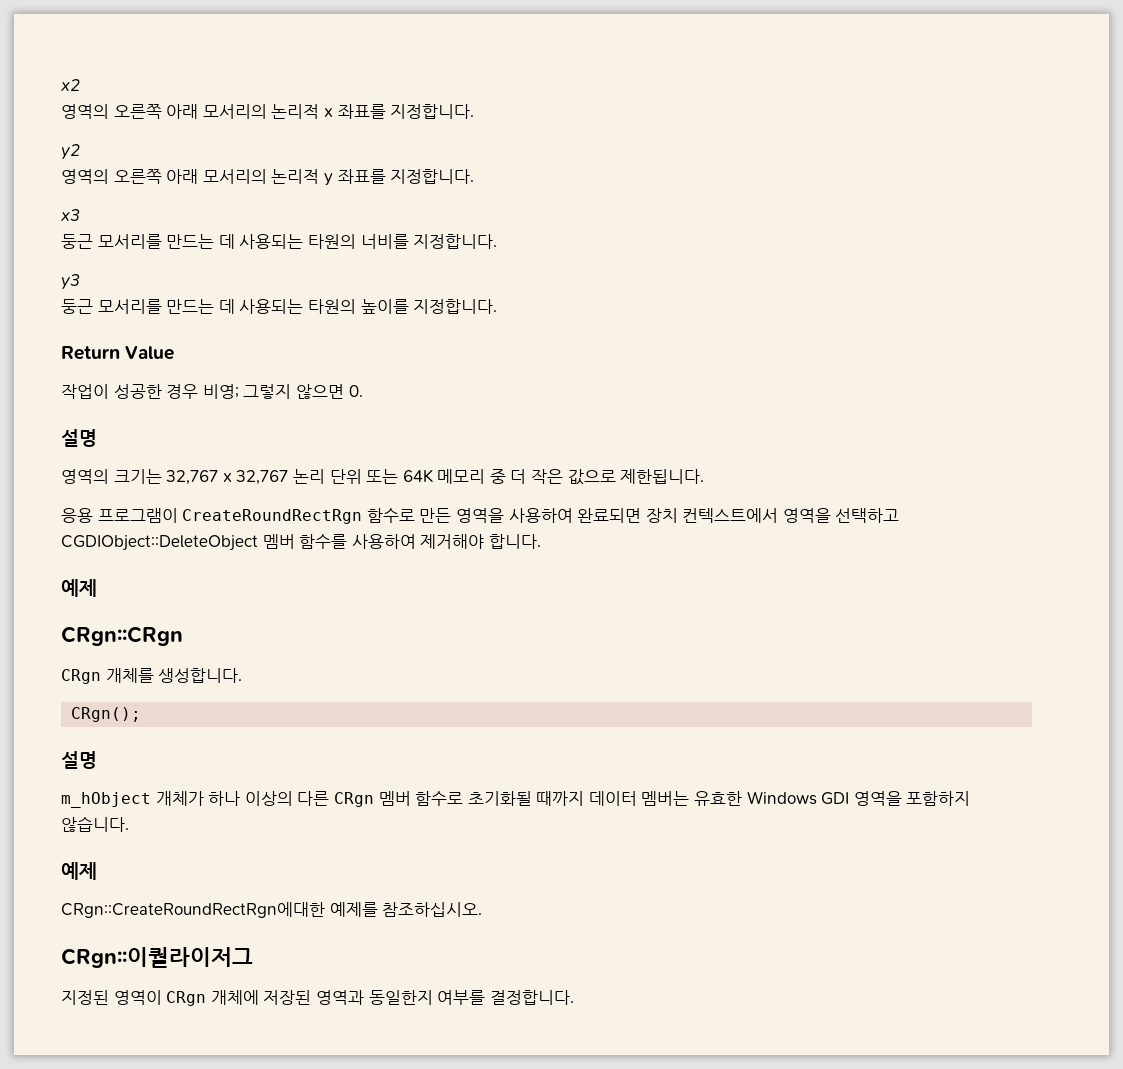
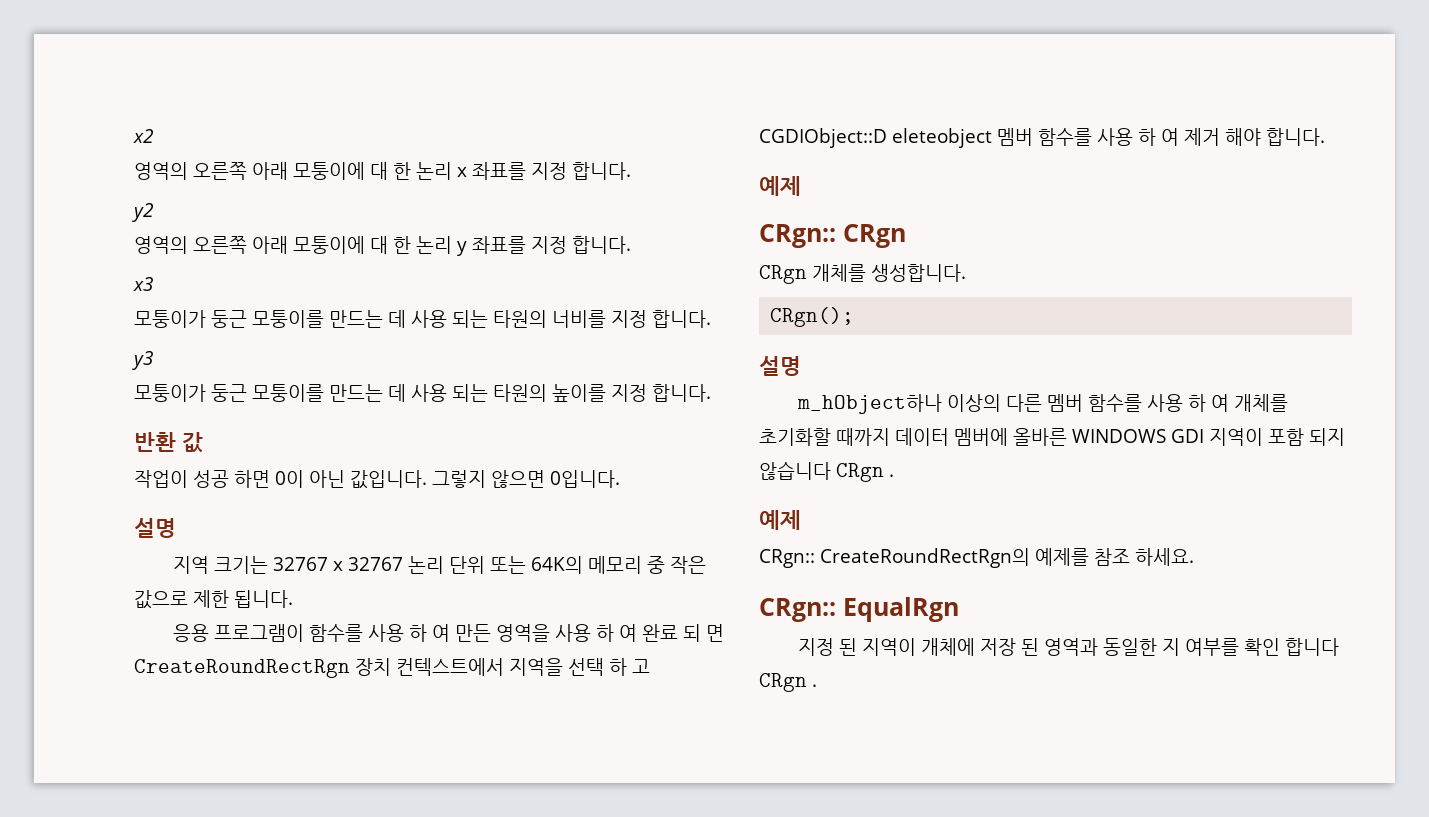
[202,104,475,119] [61,144,80,160] [61,169,475,186] [61,209,80,221] [61,234,498,249] [61,274,80,290] [61,299,498,314] [61,346,175,360] [61,384,239,399] 모서리의 논리적 x 좌표를 지정합니다. // y2 // 영역의 오른쪽 아래 모서리의 논리적 y 좌표를 지정합니다. // x3 // 둥근 모서리를 만드는 데 사용되는 타원의 너비를 지정합니다. // y3 // 둥근 모서리를 만드는 데 사용되는 타원의 높이를 지정합니다. // Return Value // 작업이 성공한 경우 비영; -> [293,162,631,180] [132,203,154,222] [134,236,631,256] [133,277,153,291] [134,310,711,328] [132,351,153,370] [134,384,711,402] [134,432,203,453] [134,470,427,489] 모퉁이에 대 한 논리 x 좌표를 지정 합니다. // y2 // 영역의 오른쪽 아래 모퉁이에 대 한 논리 y 좌표를 지정 합니다. // x3 // 모퉁이가 둥근 모퉁이를 만드는 데 사용 되는 타원의 너비를 지정 합니다. // y3 // 모퉁이가 둥근 모퉁이를 만드는 데 사용 되는 타원의 높이를 지정 합니다. // 반환 값 // 작업이 성공 하면 0이 아닌 값입니다.
[348,385,363,397] [61,429,97,447] [61,469,289,485] 0. // 설명 // 영역의 크기는 32,767 x 32,767 -> [550,470,620,488] [134,518,176,538] [173,556,404,574] 0입니다. // 설명 // 지역 크기는 32767 x 32767
[402,469,433,483] 64K -> [531,556,584,574] 64K의
[510,469,527,484] 더 -> (666, 565) none
[620,469,705,484] 제한됩니다. -> [193,590,293,608] 제한 됩니다.
[182,508,900,524] [61,534,485,551] CreateRoundRectRgn 함수로 만든 영역을 사용하여 완료되면 장치 컨텍스트에서 영역을 선택하고 CGDIObject::DeleteObject 멤버 함수를 사용하여 제거해야 -> [309,624,725,642] [134,658,650,678] [759,128,1261,148] 함수를 사용 하 여 만든 영역을 사용 하 여 완료 되 면 CreateRoundRectRgn 장치 컨텍스트에서 지역을 선택 하 고 CGDIObject::D eleteobject 멤버 함수를 사용 하 여 제거 해야
[61,626,183,646] CRgn::CRgn -> [759,224,906,248] CRgn:: CRgn
[61,791,971,808] [61,816,129,832] [61,862,97,880] [61,902,483,918] [61,947,253,968] [61,990,574,1006] m_hObject 개체가 하나 이상의 다른 CRgn 멤버 함수로 초기화될 때까지 데이터 멤버는 유효한 Windows GDI 영역을 포함하지 않습니다. // 예제 // CRgn::CreateRoundRectRgn에대한 예제를 참조하십시오. // CRgn::이퀄라이저그 // 지정된 영역이 CRgn 개체에 저장된 영역과 동일한지 여부를 결정합니다. -> [797,394,1289,414] [759,428,1345,446] [759,461,894,482] [759,510,801,530] [759,548,1194,568] [759,597,959,622] [798,638,1340,656] [759,673,817,692] m_hObject하나 이상의 다른 멤버 함수를 사용 하 여 개체를 초기화할 때까지 데이터 멤버에 올바른 WINDOWS GDI 지역이 포함 되지 않습니다 CRgn . // 예제 // CRgn:: CreateRoundRectRgn의 예제를 참조 하세요. // CRgn:: EqualRgn // 지정 된 지역이 개체에 저장 된 영역과 동일한 지 여부를 확인 합니다 CRgn .

